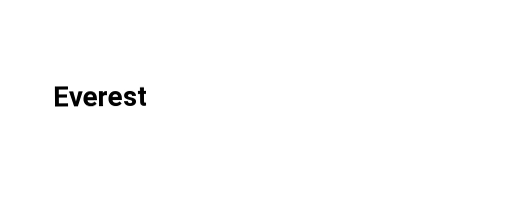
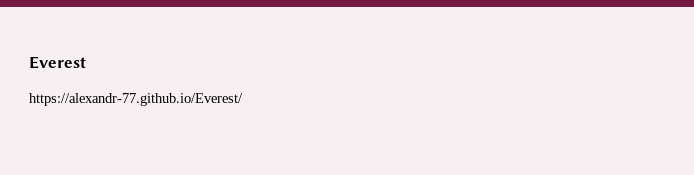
(148, 96) none -> [29,93,243,106] // https://alexandr-77.github.io/Everest/

